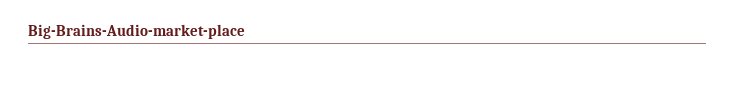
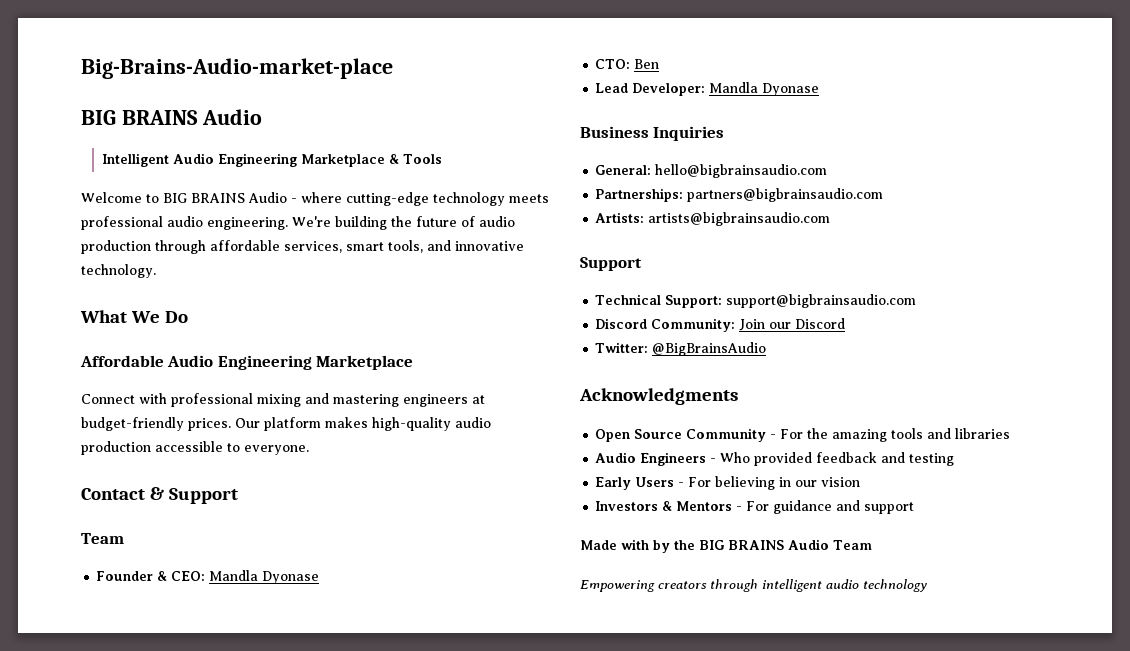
(245, 31) none -> [81,109,262,125] [101,153,442,167] [81,192,549,206] [81,216,515,230] [81,240,524,254] [81,264,156,278] [80,310,189,323] [80,355,414,370] [81,393,485,407] [81,417,491,431] [81,441,309,455] [81,487,239,504] [81,533,124,544] [96,570,320,584] [595,59,660,69] [595,82,820,96] [580,126,725,141] [595,164,828,178] [595,188,884,202] [595,212,831,226] [580,257,642,271] [595,294,917,308] [595,318,846,332] [595,342,767,356] [579,388,738,405] [595,428,1011,442] [595,452,955,466] [595,476,861,490] [595,500,915,514] [580,539,872,553] [580,579,927,592] // BIG BRAINS Audio // Intelligent Audio Engineering Marketplace & Tools // Welcome to BIG BRAINS Audio - where cutting-edge technology meets professional audio engineering. We're building the future of audio production through affordable services, smart tools, and innovative technology. // What We Do // Affordable Audio Engineering Marketplace // Connect with professional mixing and mastering engineers at budget-friendly prices. Our platform makes high-quality audio production accessible to everyone. // Contact & Support // Team // Founder & CEO: Mandla Dyonase // CTO: Ben // Lead Developer: Mandla Dyonase // Business Inquiries // General: hello@bigbrainsaudio.com // Partnerships: partners@bigbrainsaudio.com // Artists: artists@bigbrainsaudio.com // Support // Technical Support: support@bigbrainsaudio.com // Discord Community: Join our Discord // Twitter: @BigBrainsAudio // Acknowledgments // Open Source Community - For the amazing tools and libraries // Audio Engineers - Who provided feedback and testing // Early Users - For believing in our vision // Investors & Mentors - For guidance and support // Made with by the BIG BRAINS Audio Team // Empowering creators through intelligent audio technology

